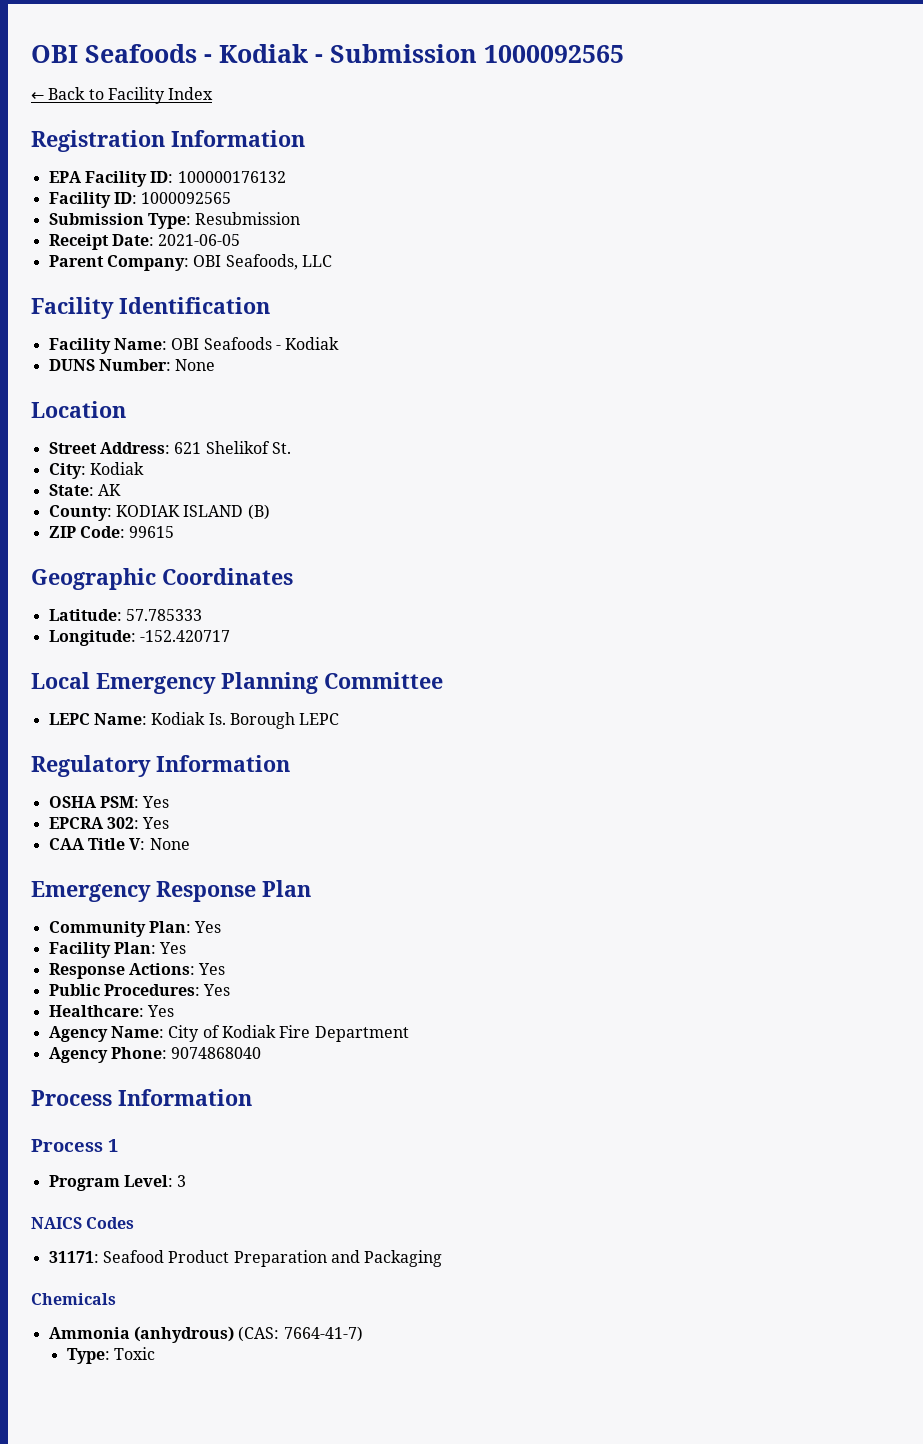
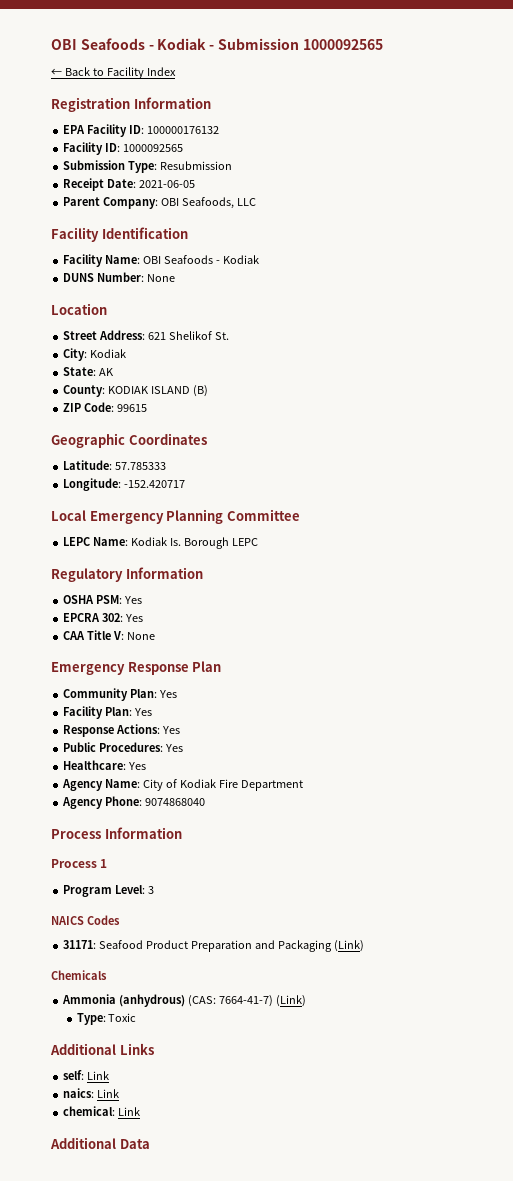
(443, 1258) none -> [333,940,364,952] (Link)
(363, 1334) none -> [275,995,306,1007] (Link)
(155, 1353) none -> [50,1043,154,1055] [63,1070,110,1080] [63,1088,120,1098] [63,1106,141,1116] [50,1137,150,1149] // Additional Links // self: Link // naics: Link // chemical: Link // Additional Data

